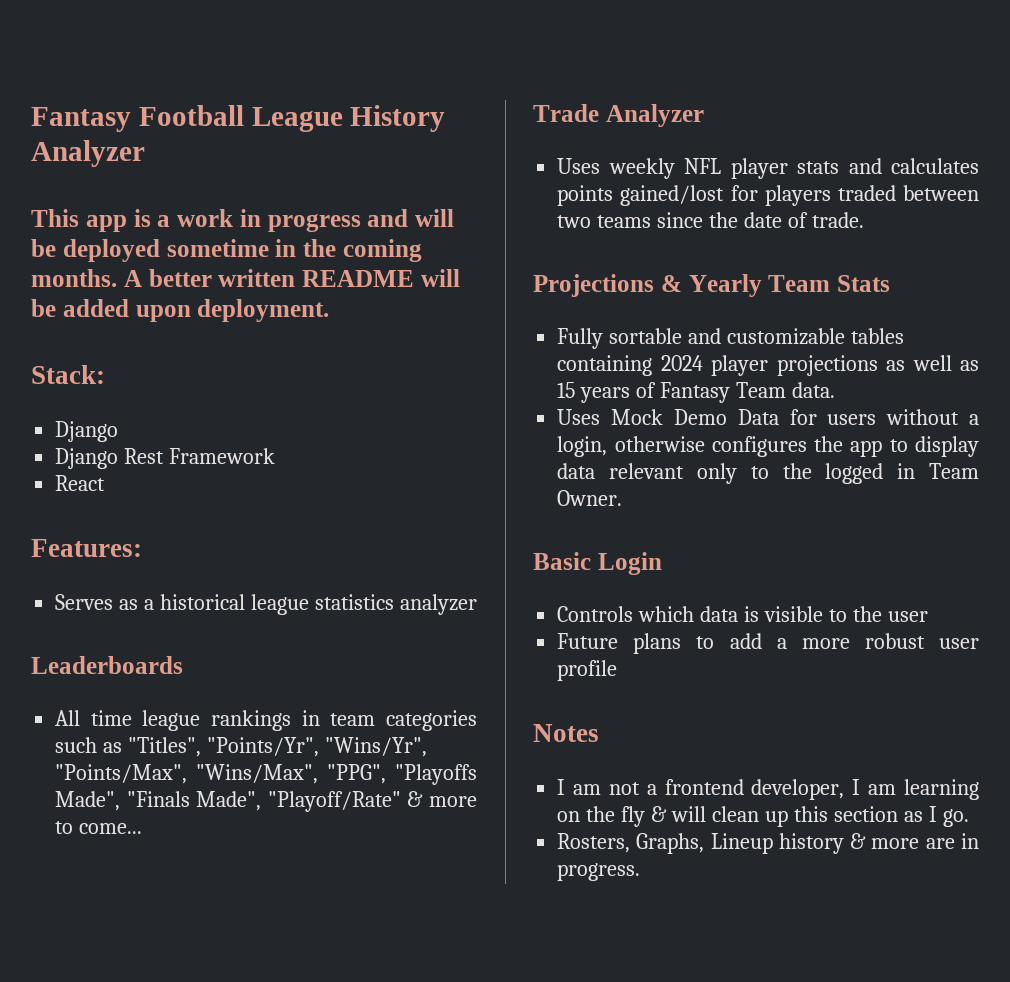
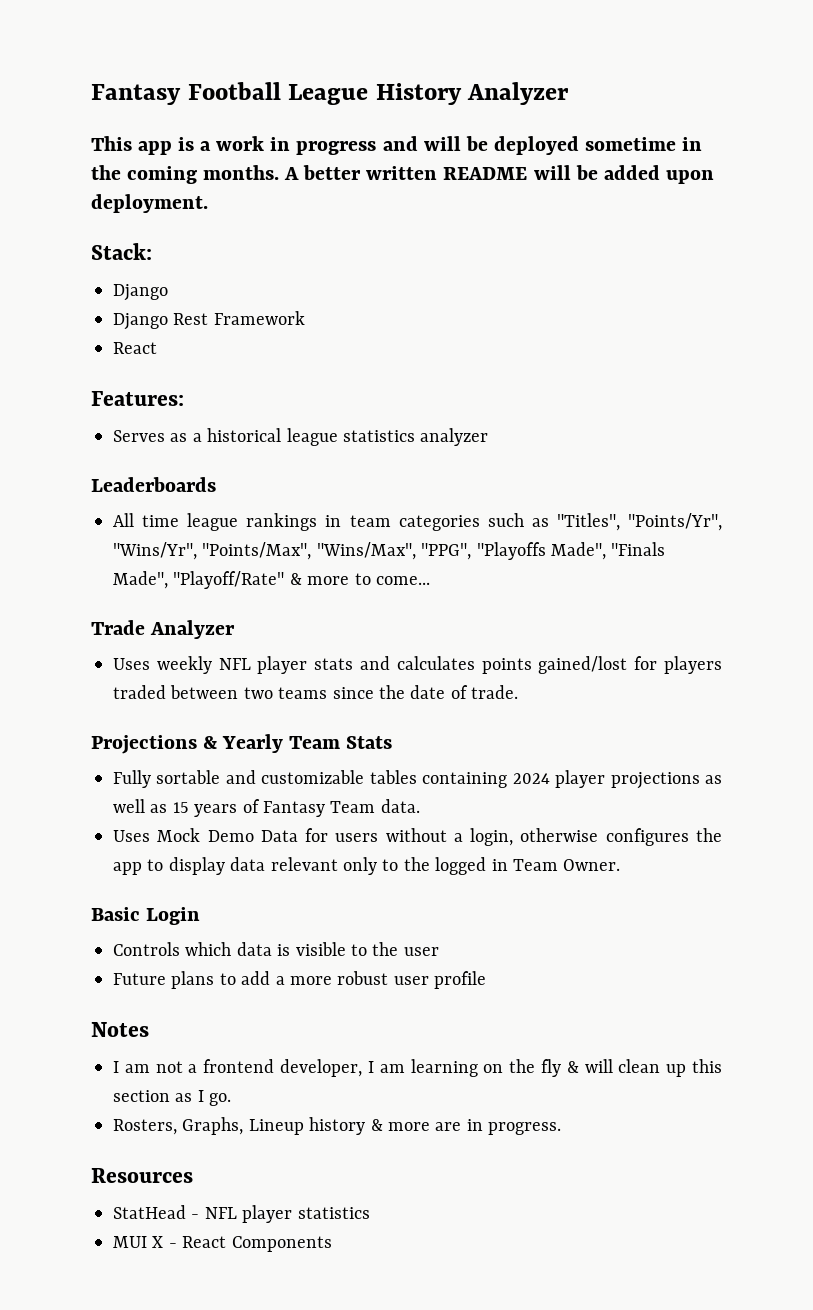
(641, 872) none -> [91,1168,193,1183] [113,1205,370,1223] [113,1236,332,1252] // Resources // StatHead - NFL player statistics // MUI X - React Components

